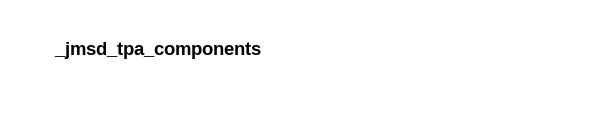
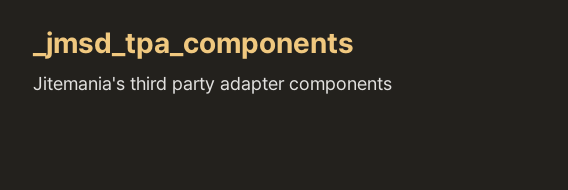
(261, 50) none -> [33,76,392,94] // Jitemania's third party adapter components

